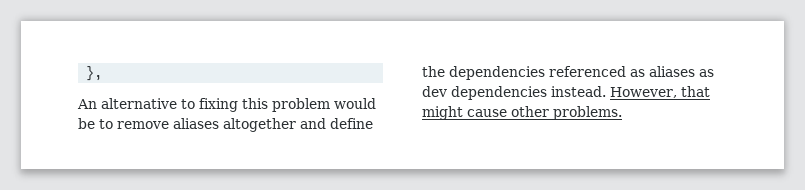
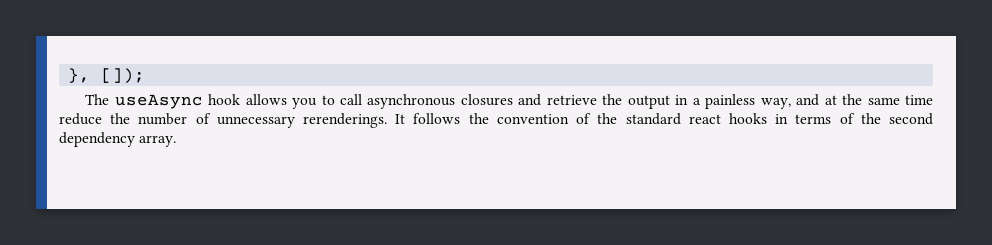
[77,98,376,112] [78,118,373,132] [422,66,714,80] [422,86,710,100] [422,106,622,120] // An alternative to fixing this problem would be to remove aliases altogether and define the dependencies referenced as aliases as dev dependencies instead. However, that might cause other problems. -> [101,68,146,84] [85,94,934,109] [59,113,934,128] [59,132,177,147] []); // The useAsync hook allows you to call asynchronous closures and retrieve the output in a painless way, and at the same time reduce the number of unnecessary rerenderings. It follows the convention of the standard react hooks in terms of the second dependency array.

